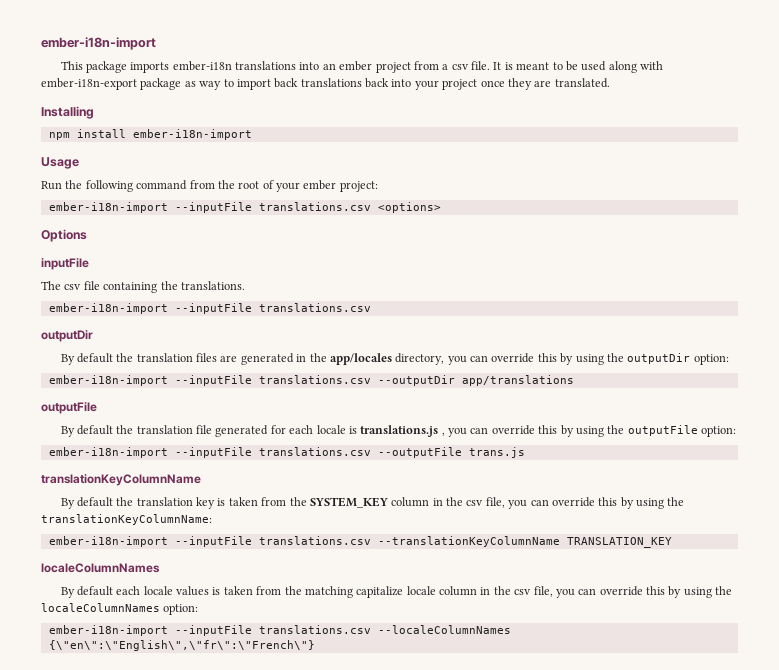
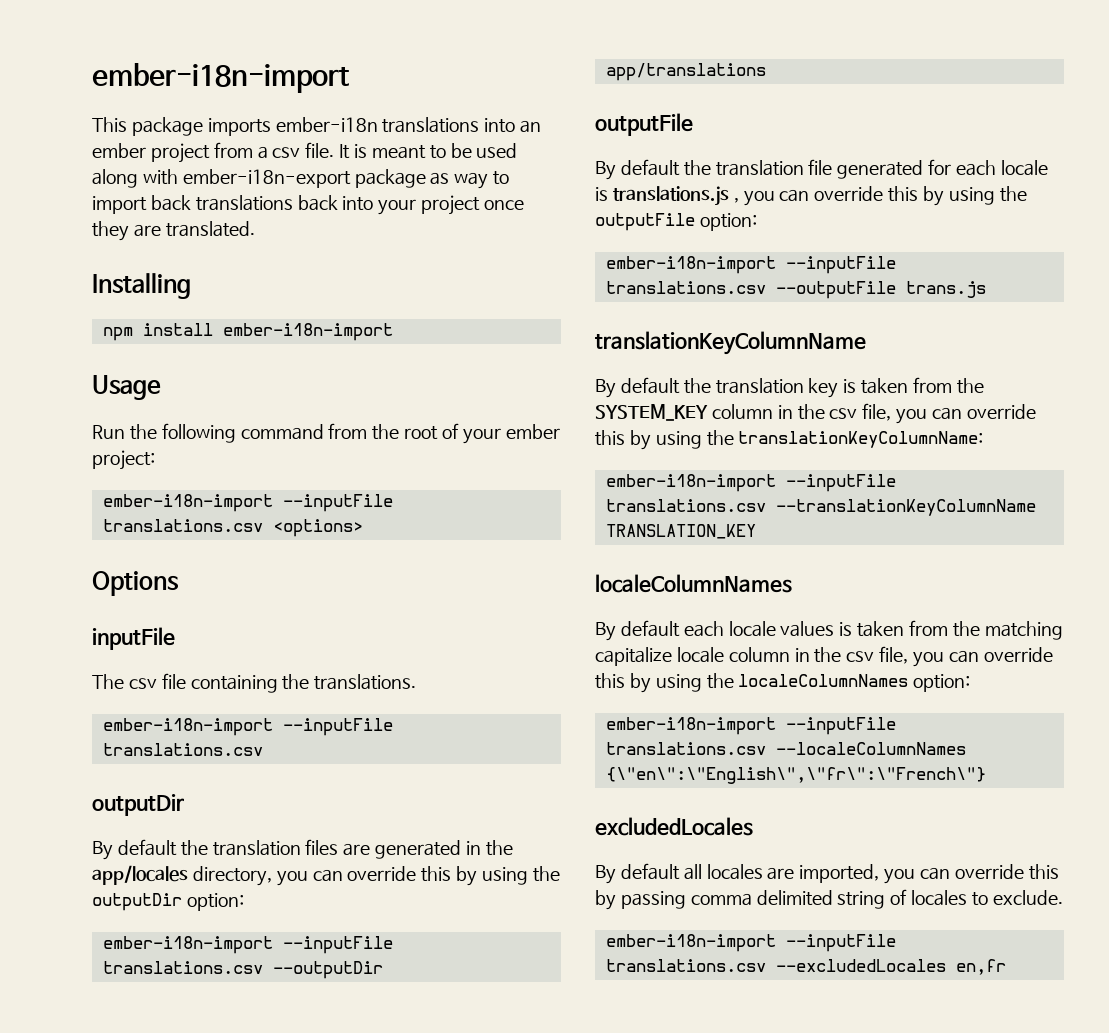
(315, 645) none -> [595,817,753,836] [595,863,1059,884] [595,889,1063,910] [605,934,896,952] [605,959,1006,975] // excludedLocales // By default all locales are imported, you can override this by passing comma delimited string of locales to exclude. // ember-i18n-import --inputFile translations.csv --excludedLocales en,fr

